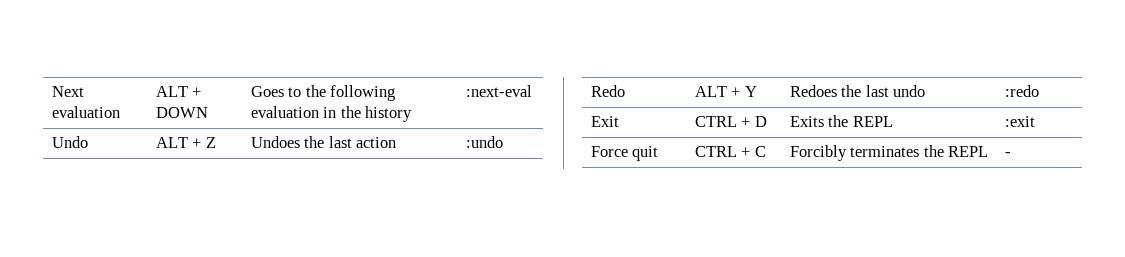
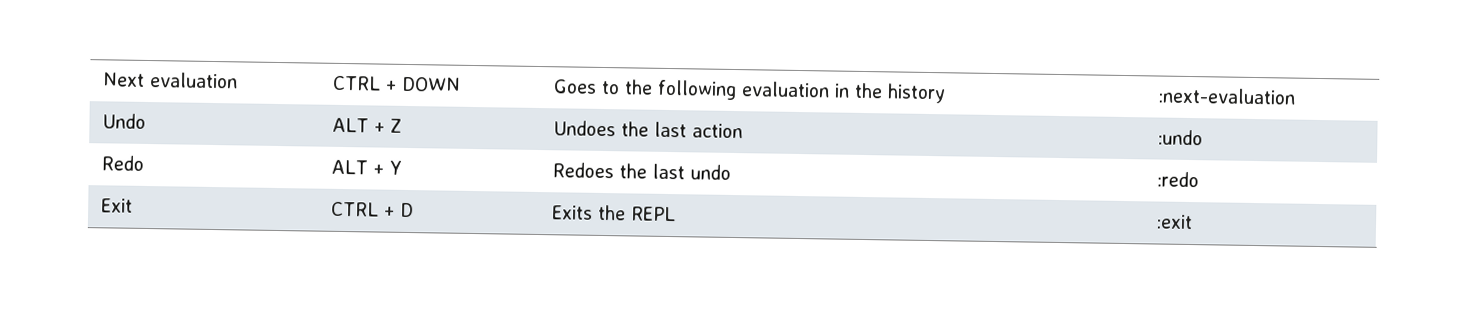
[155,86,188,97] ALT -> [331,75,381,91] CTRL
[465,85,532,97] :next-eval -> [1157,87,1296,105] :next-evaluation
[590,146,659,161] [694,146,766,157] [789,145,989,161] [1004,152,1011,157] // Force quit | CTRL + C | Forcibly terminates the REPL | - -> (1193, 222) none

